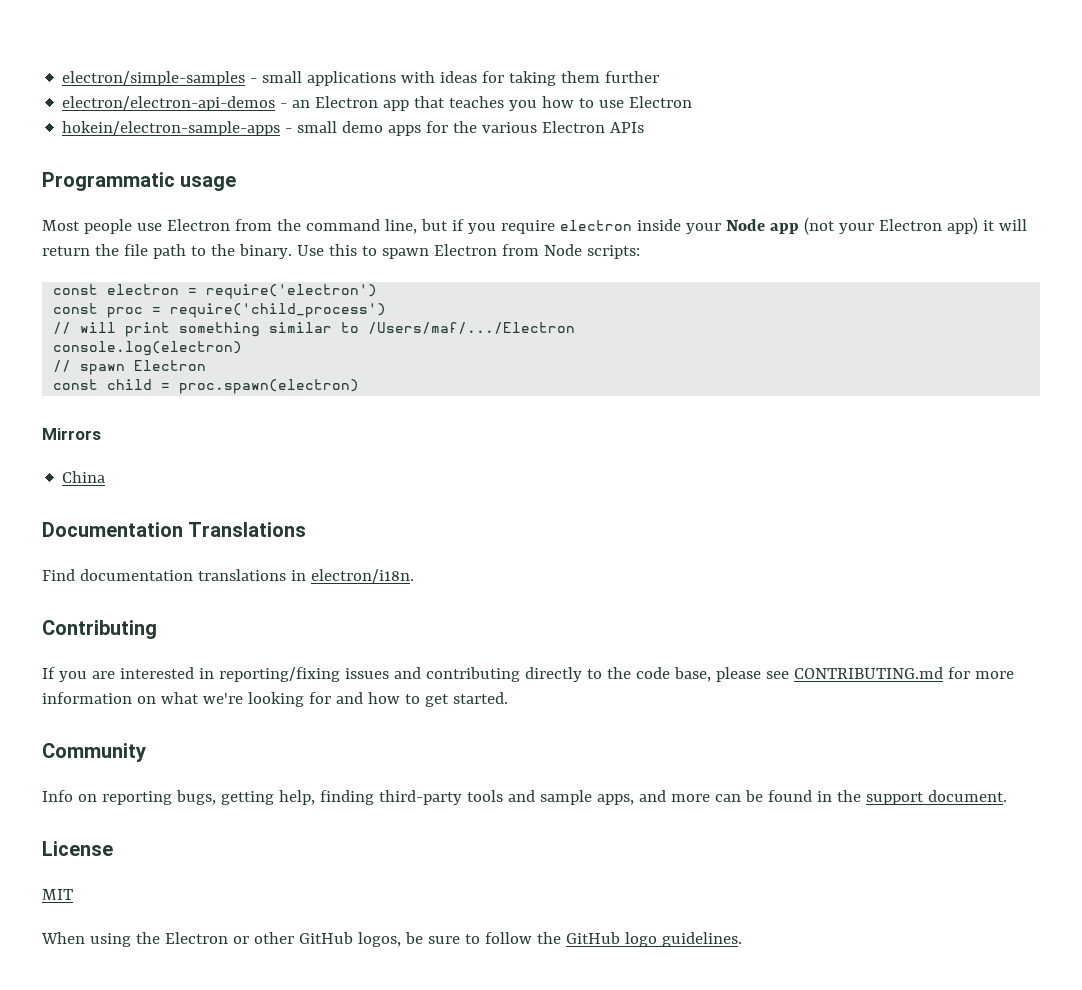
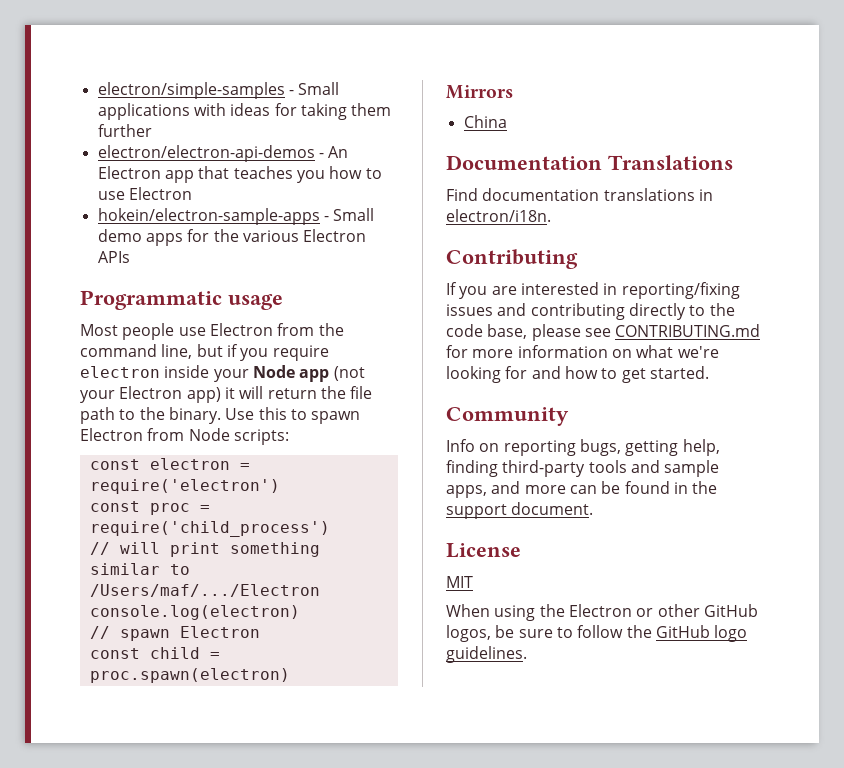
[262,71,303,83] small -> [298,82,340,95] Small
[292,100,311,108] an -> [328,146,349,158] An
[297,121,338,133] small -> [333,208,375,221] Small

